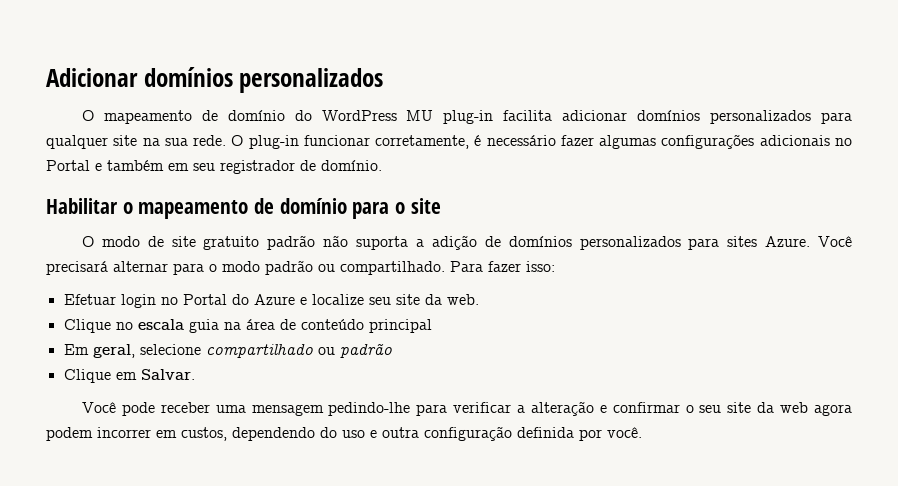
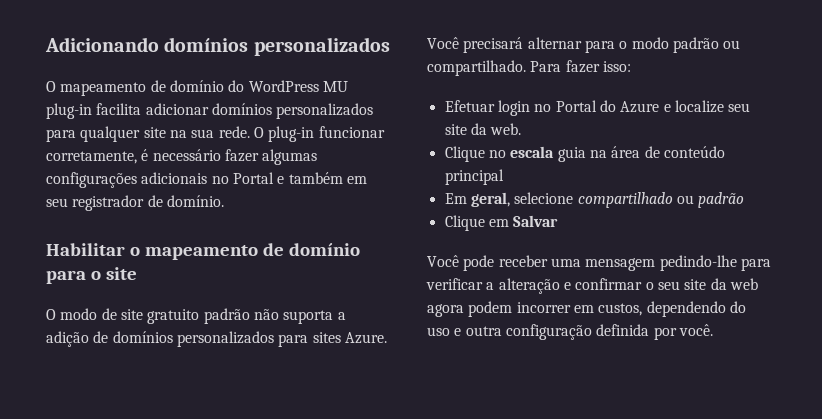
[46,68,138,87] Adicionar -> [45,37,159,52] Adicionando
[140,369,195,380] Salvar. -> [513,215,559,227] Salvar

